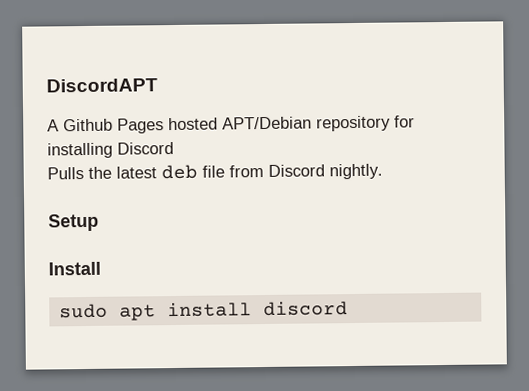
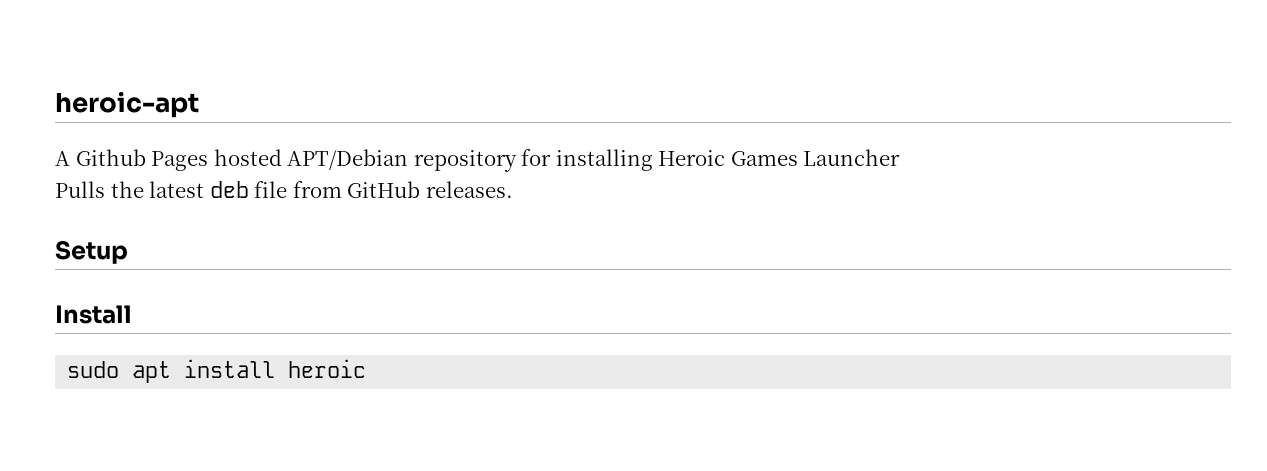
[46,78,158,93] DiscordAPT -> [55,92,199,118] heroic-apt
[117,142,174,155] Discord -> [658,149,901,166] Heroic Games Launcher
[268,163,383,180] Discord nightly. -> [347,181,513,198] GitHub releases.
[262,301,348,317] discord -> [288,359,367,378] heroic

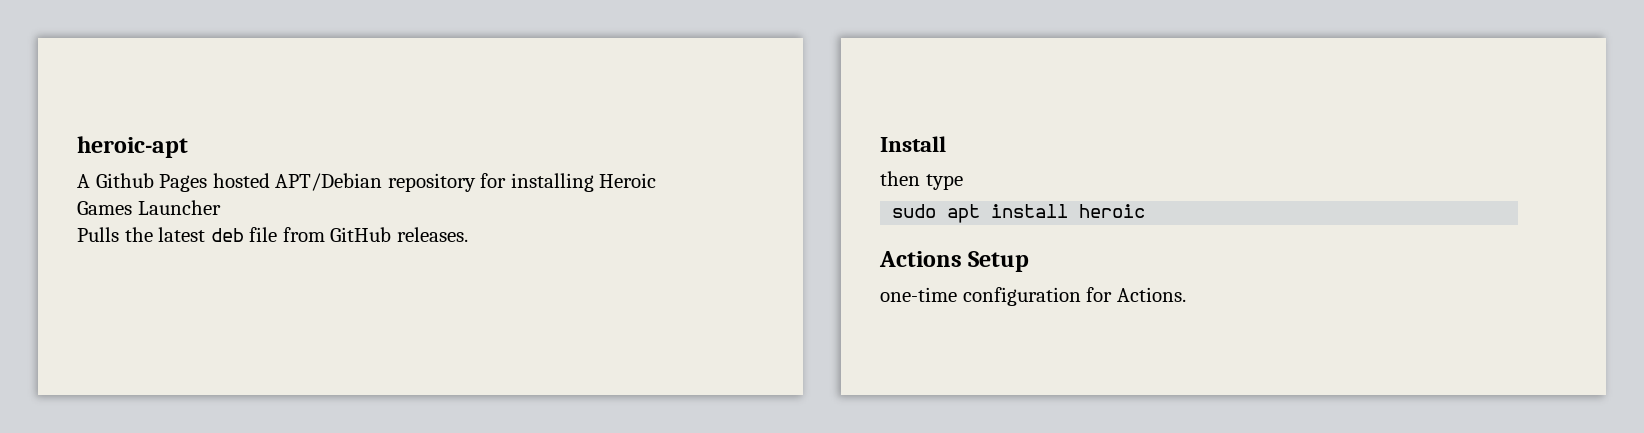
[55,240,128,264] [55,305,132,324] Setup // Install -> [880,136,946,152] [880,171,963,190] Install // then type
(367, 368) none -> [879,251,1030,272] [880,287,1186,306] // Actions Setup // one-time configuration for Actions.

